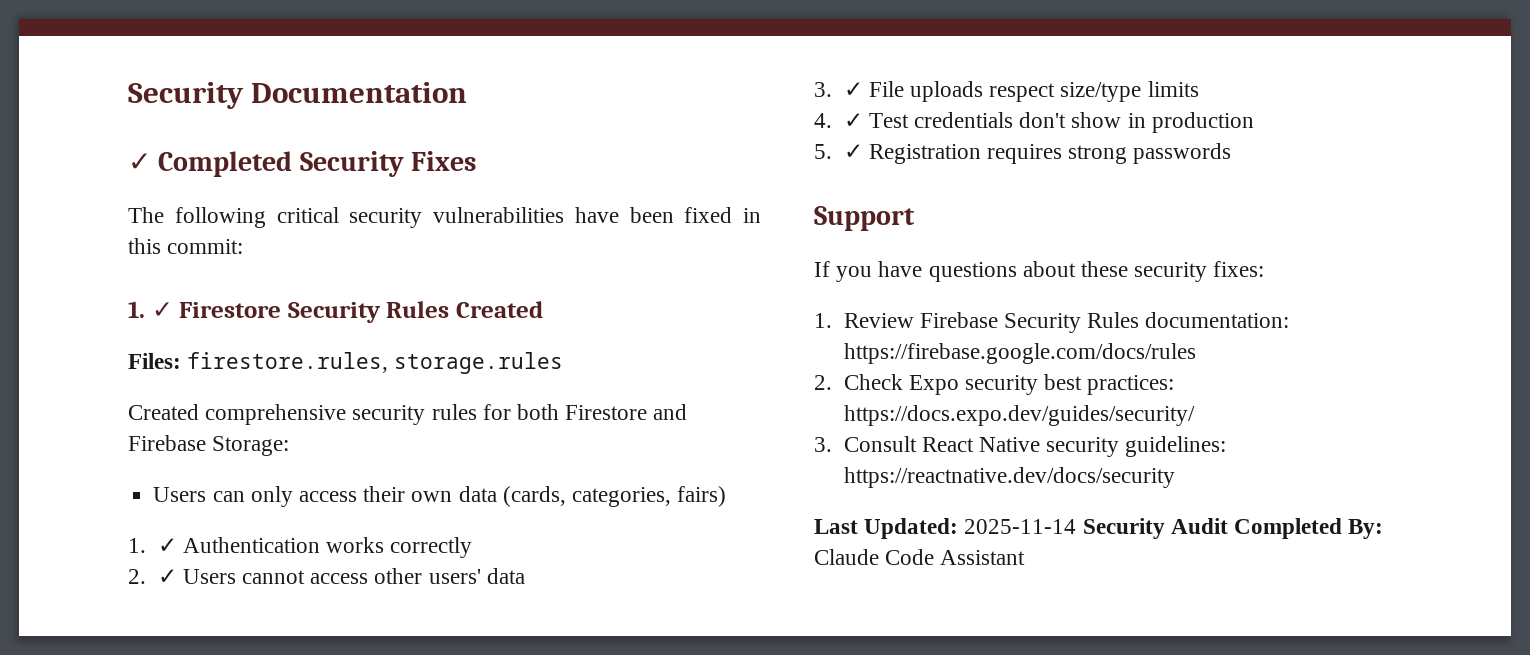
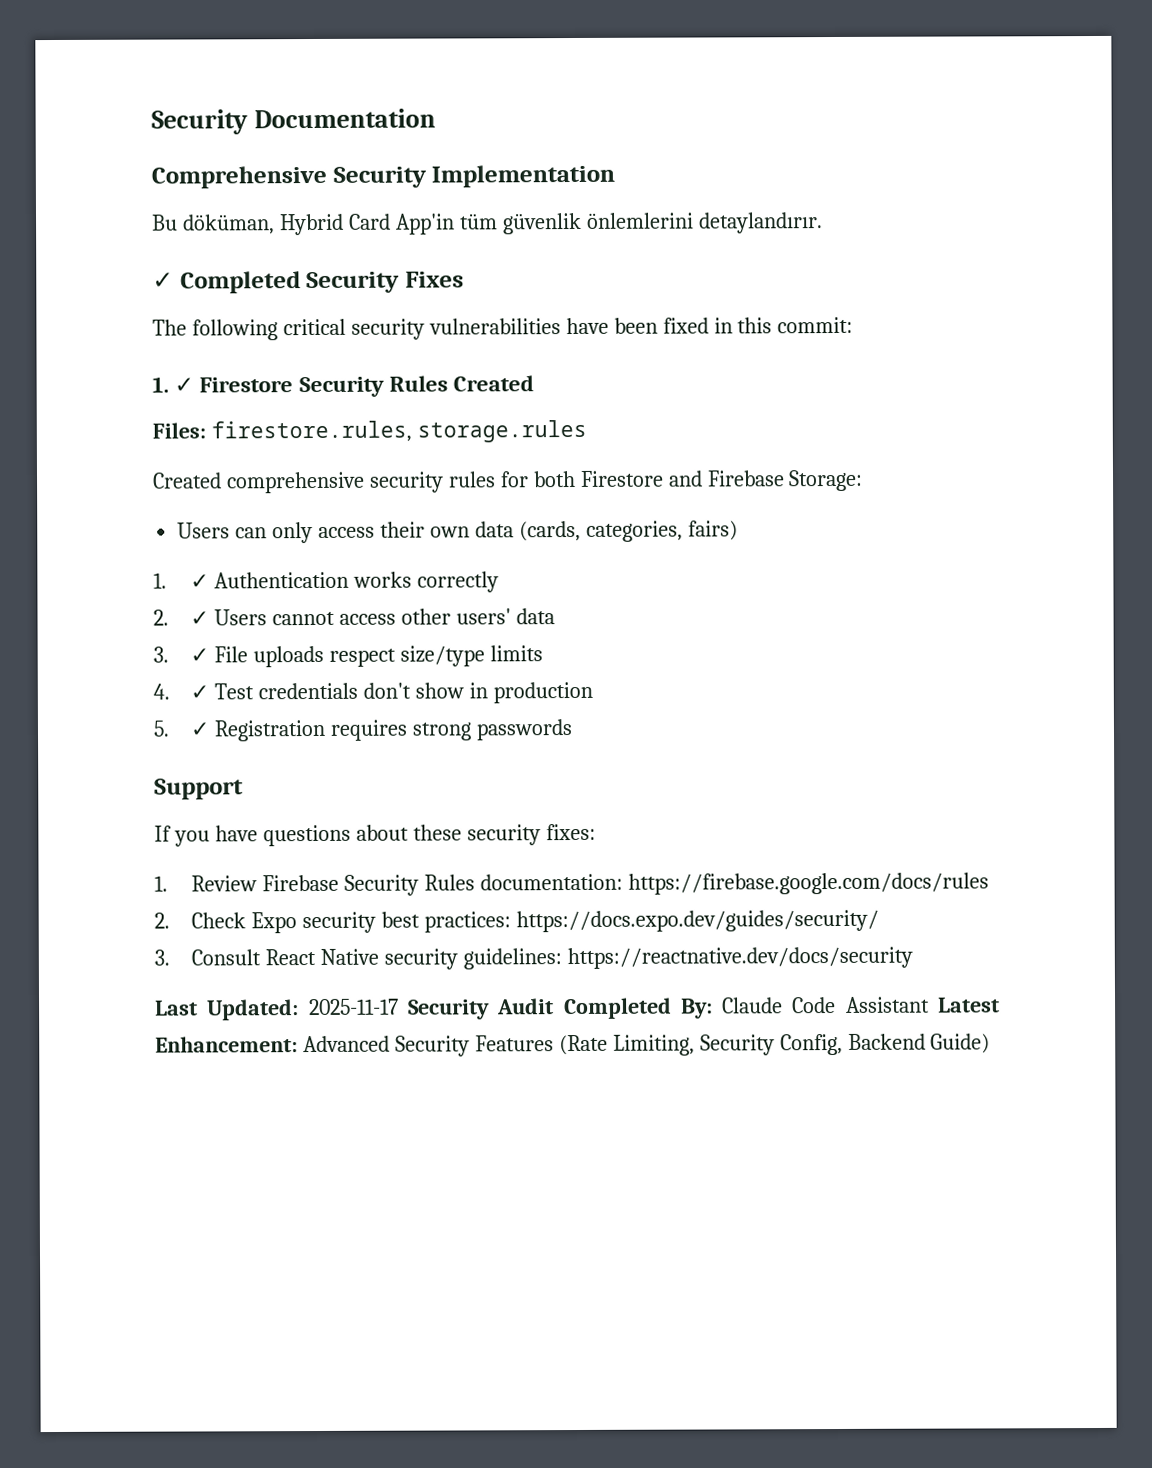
(468, 92) none -> [151,164,616,189] [152,212,823,236] // Comprehensive Security Implementation // Bu döküman, Hybrid Card App'in tüm güvenlik önlemlerini detaylandırır.
[964,519,1077,534] 2025-11-14 -> [308,998,399,1016] 2025-11-17
(1026, 557) none -> [937,997,1000,1013] [155,1033,991,1057] Latest Enhancement: Advanced Security Features (Rate Limiting, Security Config, Backend Guide)

